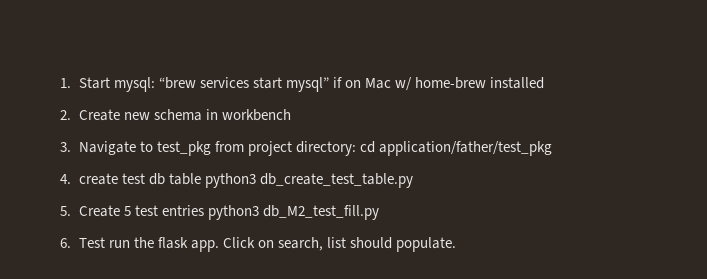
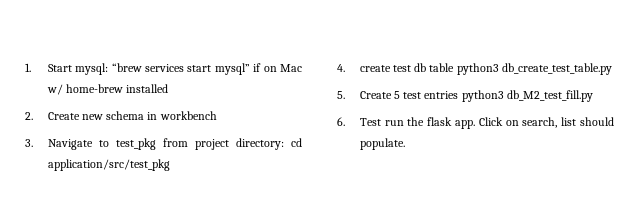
[378,141,552,156] application/father/test_pkg -> [47,159,170,171] application/src/test_pkg

